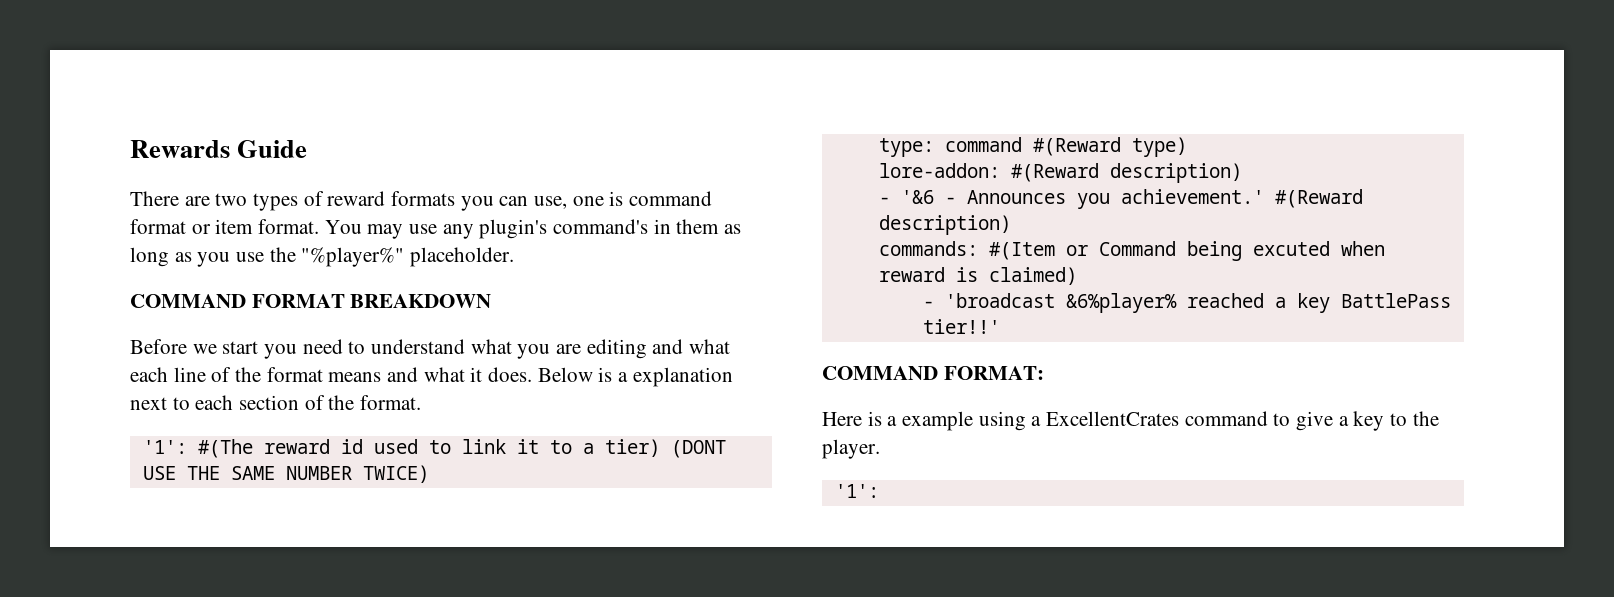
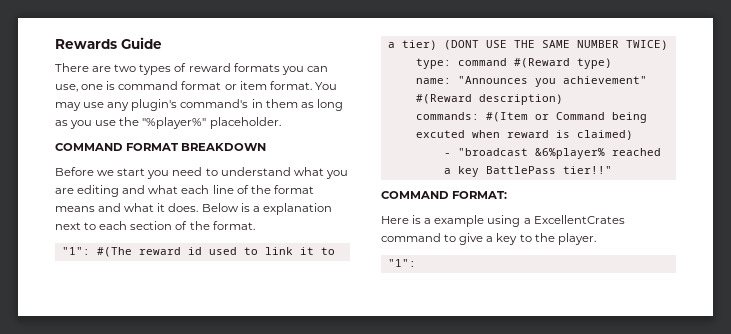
[142,440,187,454] '1': -> [61,247,90,255] "1":
[878,163,1242,183] [878,189,1264,209] lore-addon: #(Reward description) // - '&6 - Announces you achievement.' -> [415,76,647,87] name: "Announces you achievement"
[944,293,1055,308] 'broadcast -> [457,148,528,156] "broadcast
[922,319,1000,334] tier!!' -> [562,166,612,174] tier!!"
[834,484,879,498] '1': -> [387,259,416,267] "1":

